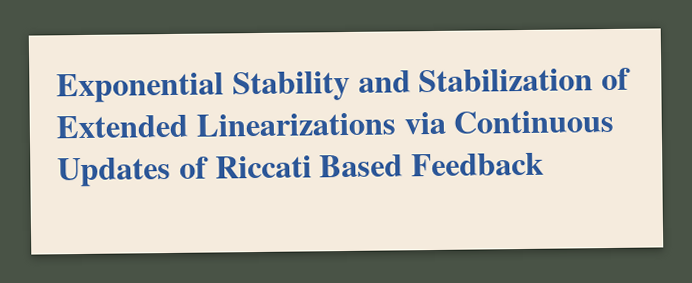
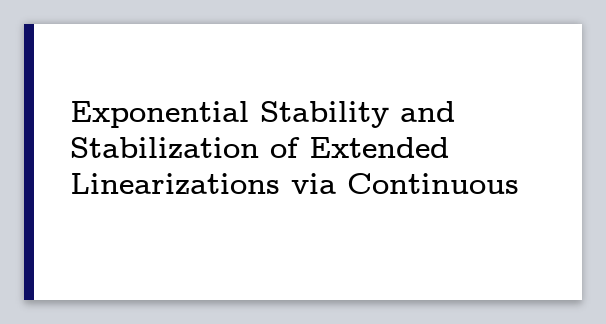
[57,152,545,188] Updates of Riccati Based Feedback -> (519, 183) none

